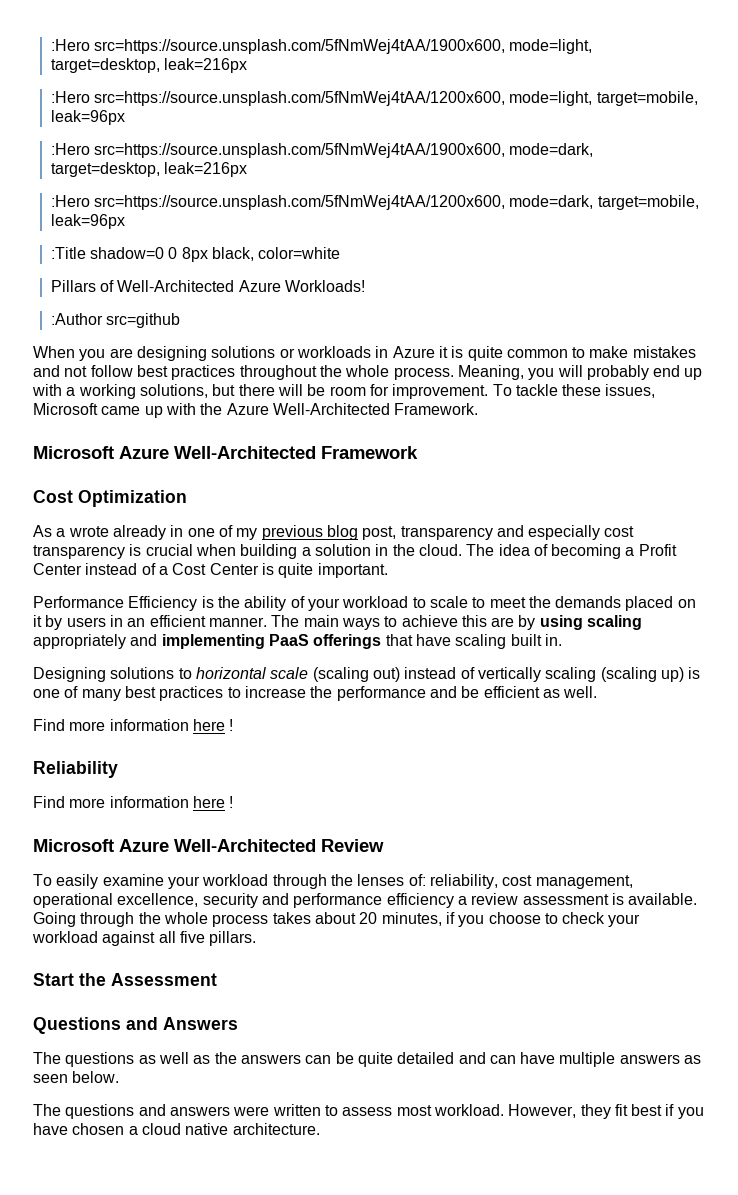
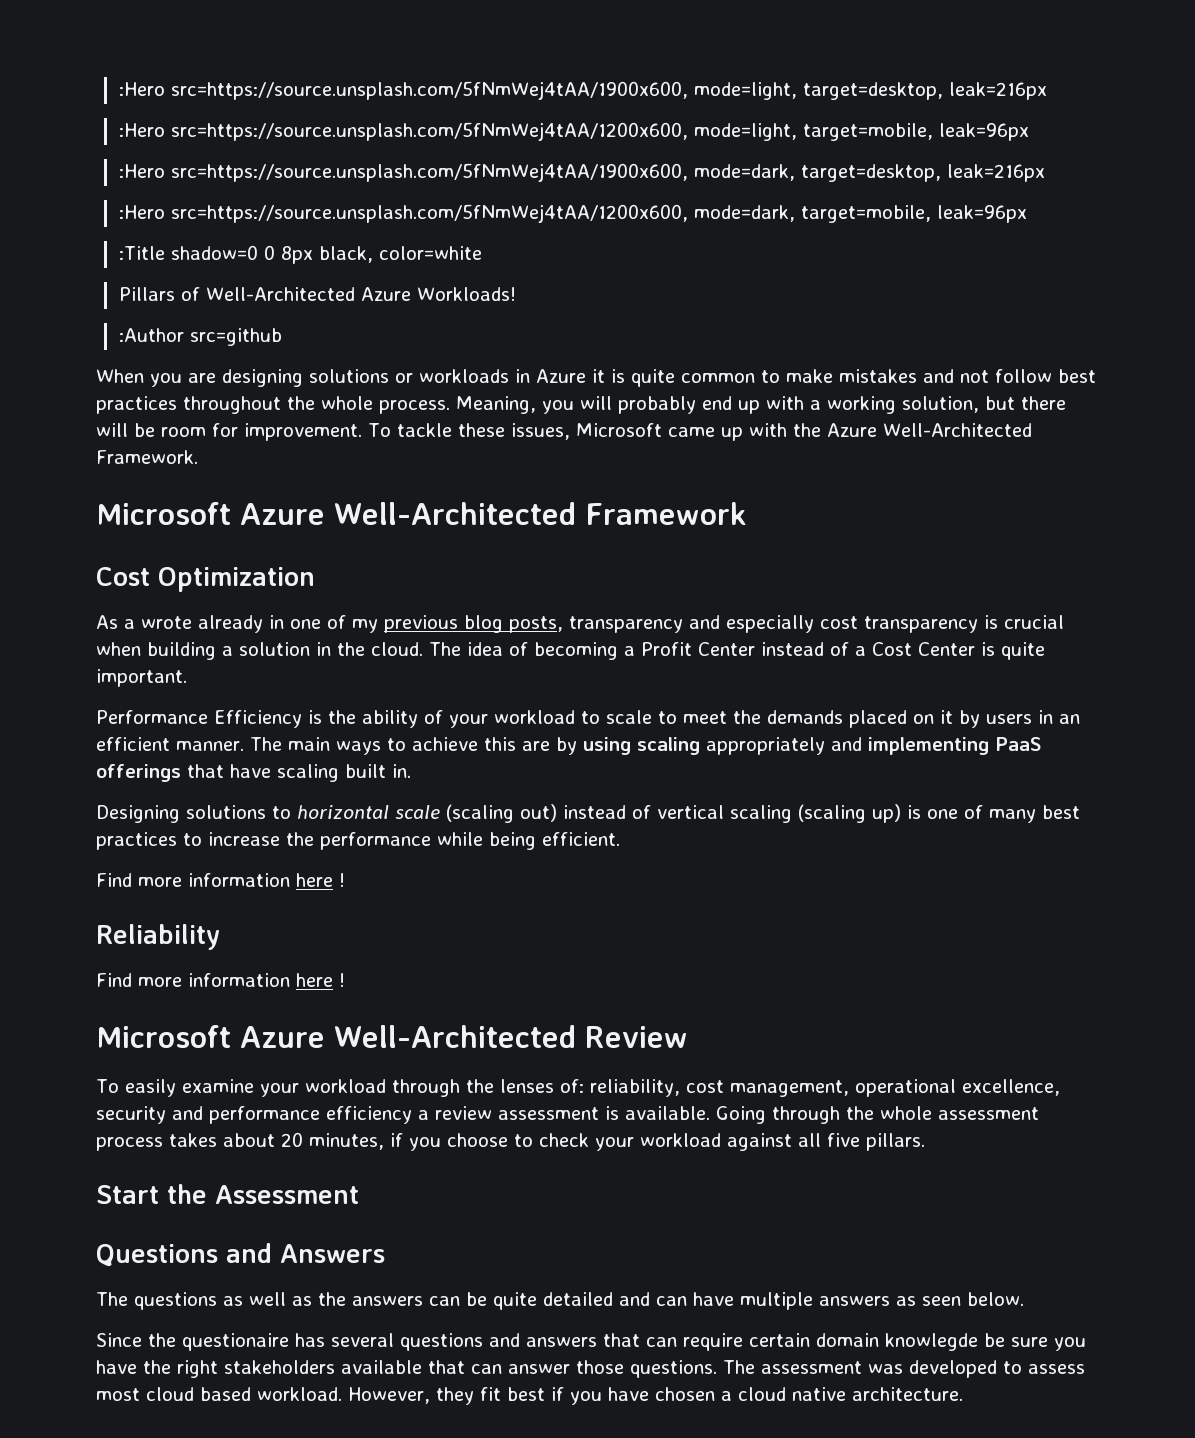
[139,384,208,398] solutions, -> [902,396,979,413] solution,
[362,526,397,540] post, -> [509,616,563,633] posts,
[477,667,541,682] vertically -> [657,805,724,819] vertical
[429,686,598,698] and be efficient as well. -> [437,832,620,850] while being efficient.
(208, 918) none -> [938,1107,1039,1120] assessment
[33,1104,321,1119] The questions and answers were written -> [96,1333,1086,1351] [96,1360,997,1378] Since the questionaire has several questions and answers that can require certain domain knowlegde be sure you have the right stakeholders available that can answer those questions. The assessment was developed
(432, 1110) none -> [146,1387,251,1401] cloud based

